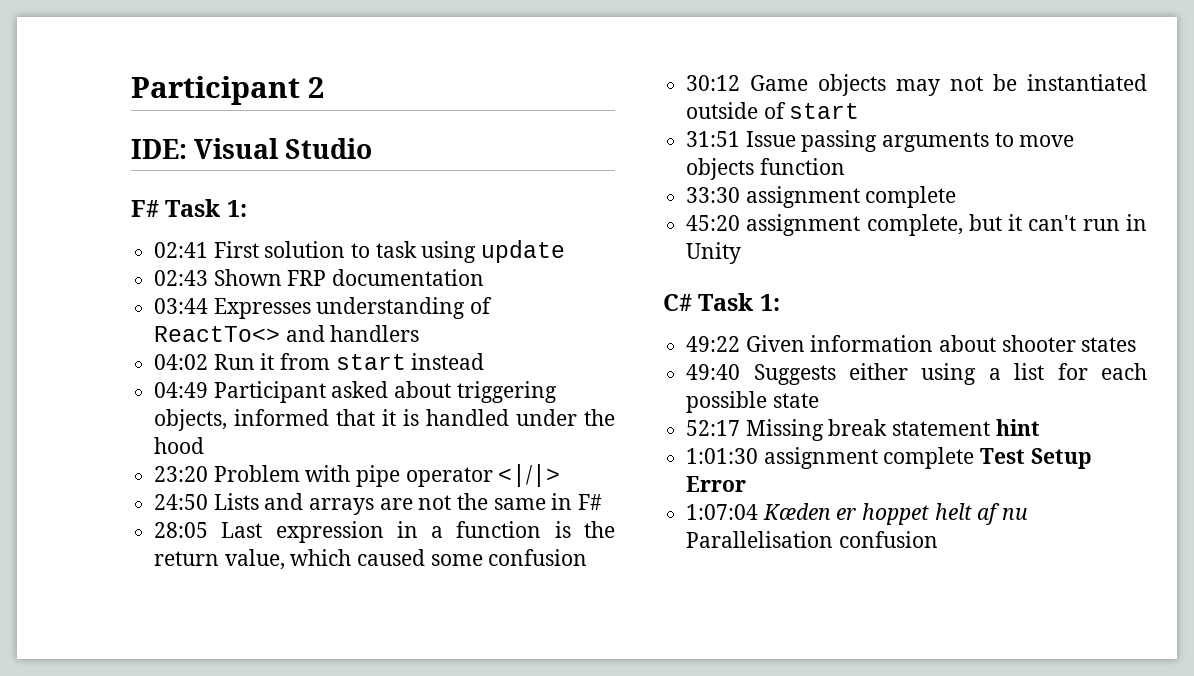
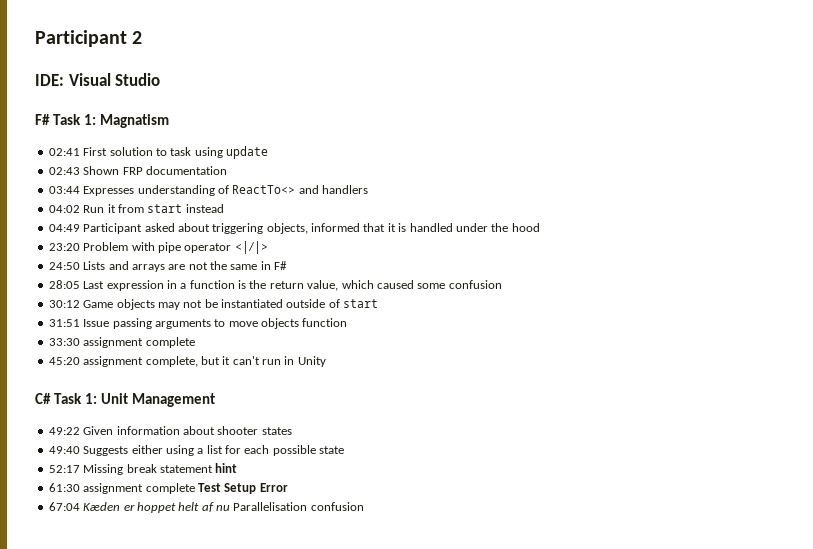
(247, 208) none -> [99,114,169,128] Magnatism
(780, 302) none -> [100,393,215,407] Unit Management
[686,448,759,464] 1:01:30 -> [48,483,80,492] 61:30
[686,504,759,520] 1:07:04 -> [48,502,80,511] 67:04

